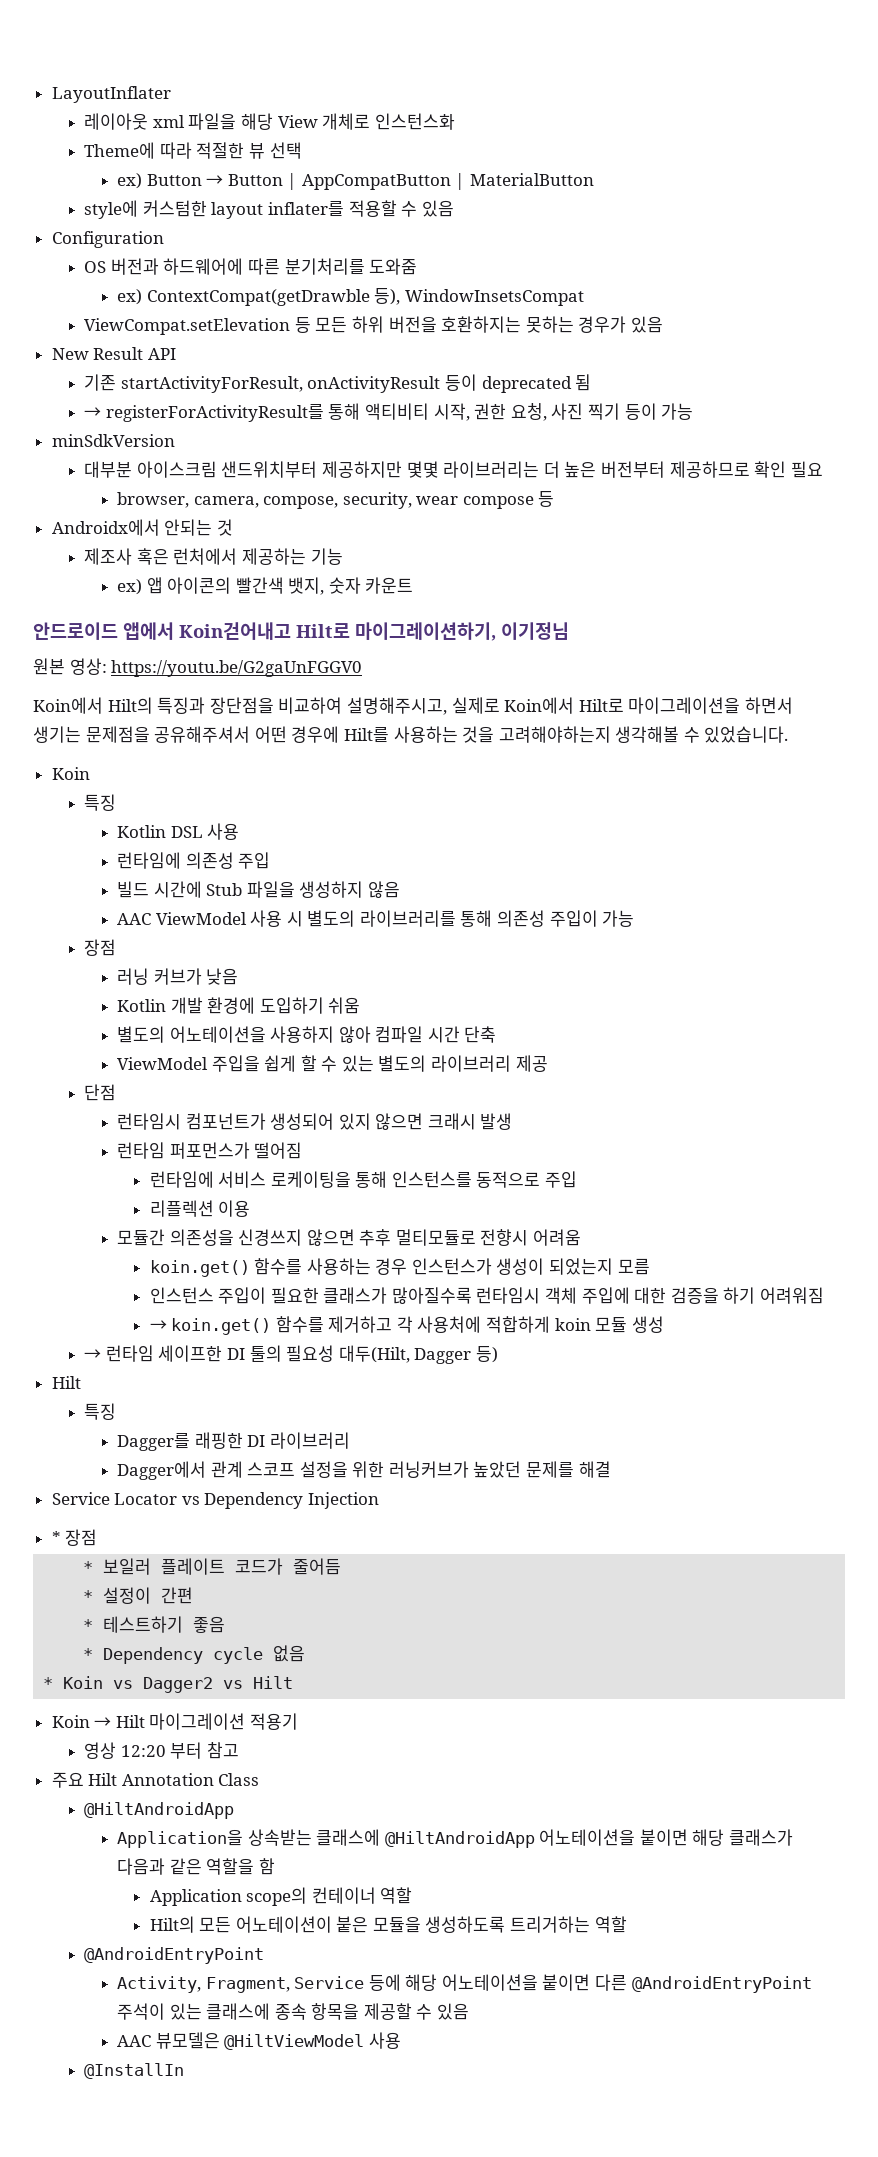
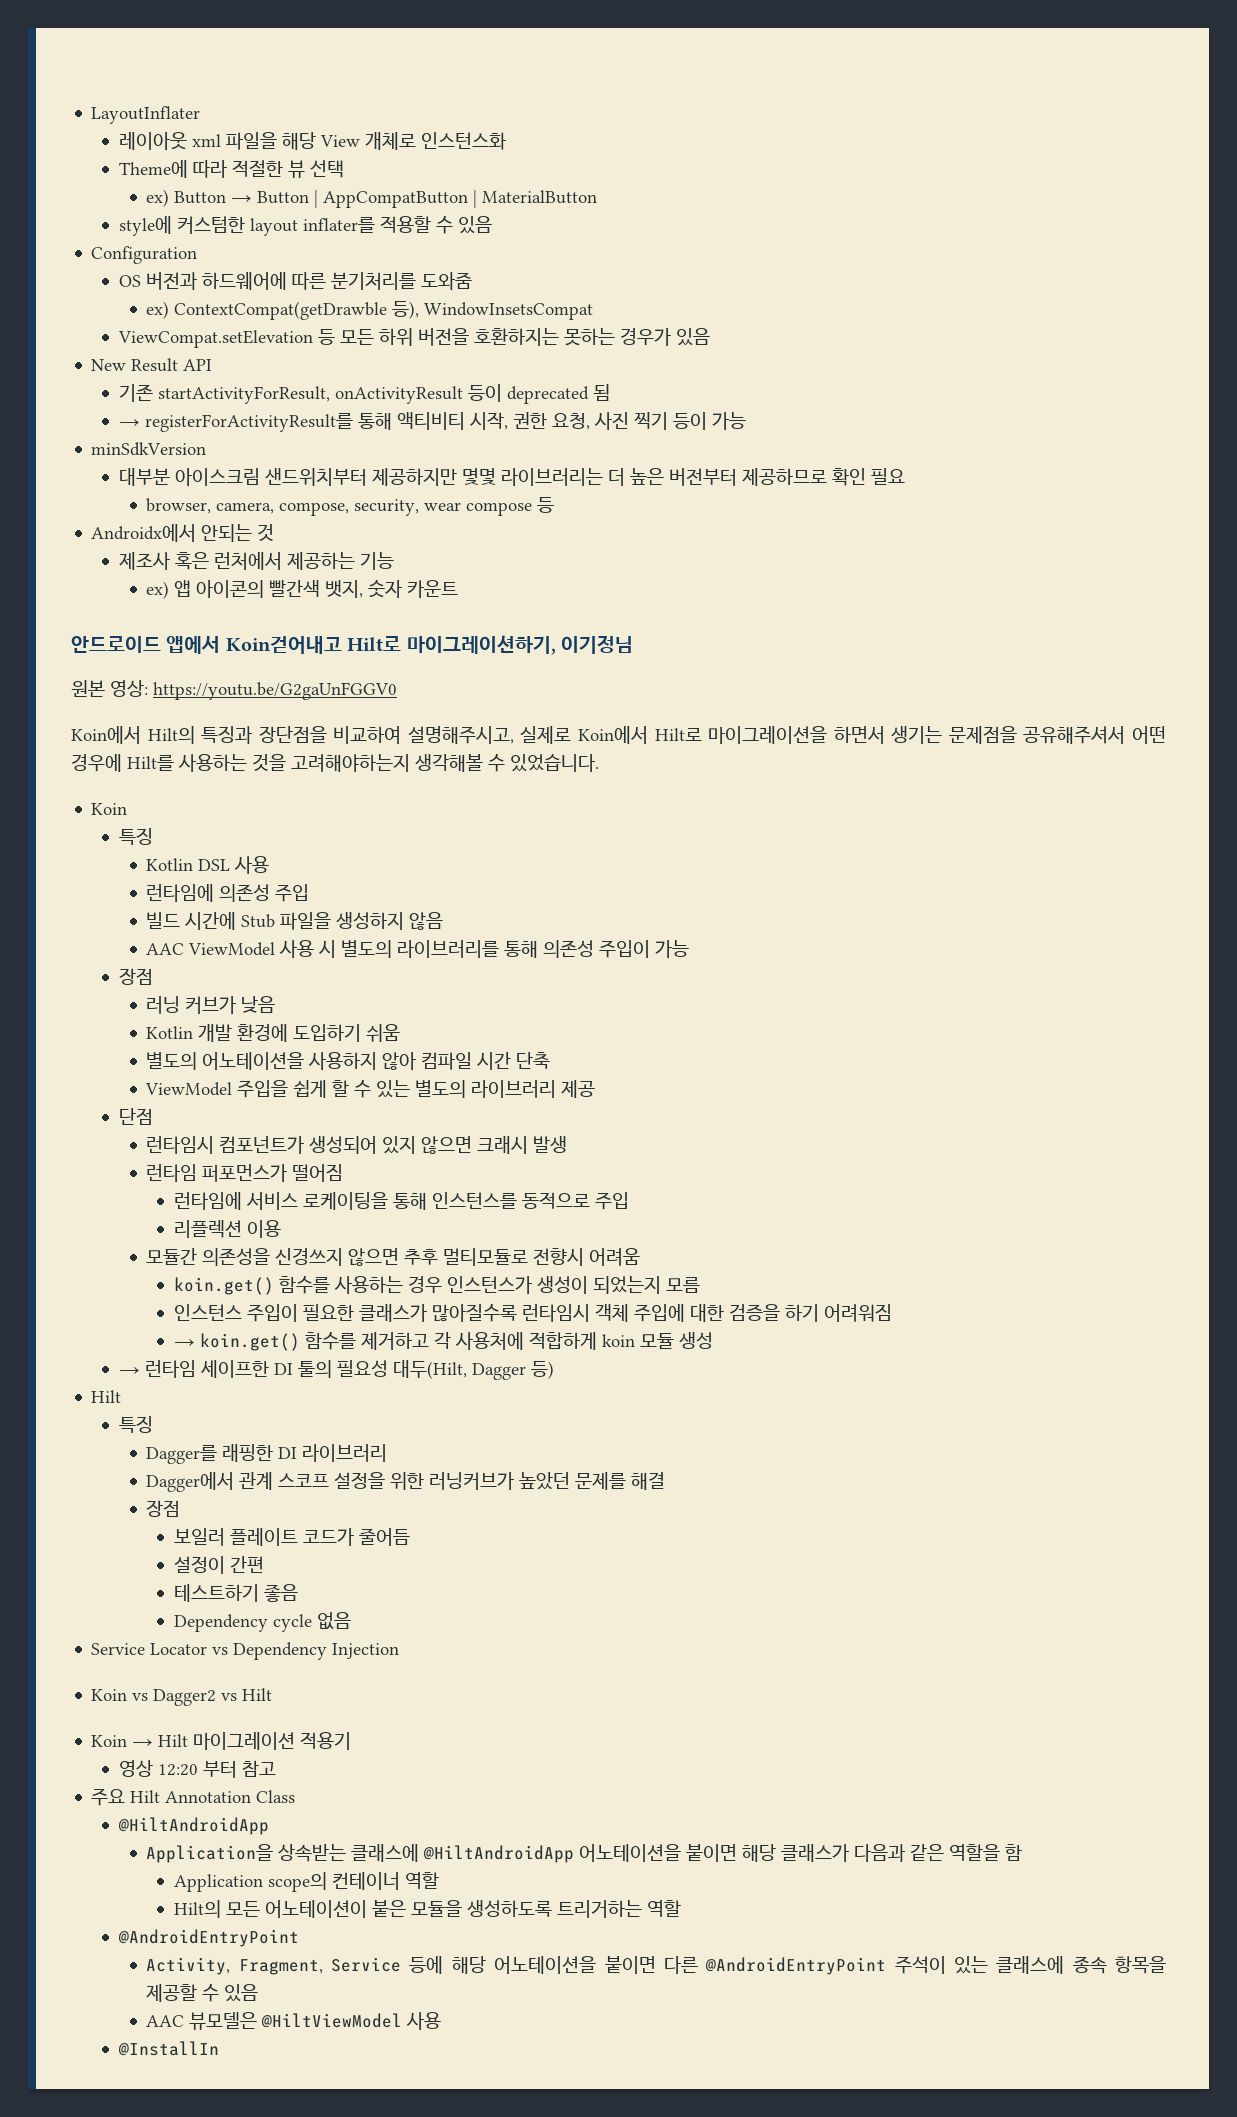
(611, 1469) none -> [146,1500,181,1517] [173,1528,410,1546] [173,1556,264,1574] [173,1584,298,1602] [173,1612,351,1632] // 장점 // 보일러 플레이트 코드가 줄어듬 // 설정이 간편 // 테스트하기 좋음 // Dependency cycle 없음
[51,1529,98,1546] [83,1558,342,1575] [83,1587,194,1604] [83,1616,226,1633] [83,1645,306,1664] [43,1677,54,1689] * 장점 // * 보일러 플레이트 코드가 줄어듬 // * 설정이 간편 // * 테스트하기 좋음 // * Dependency cycle 없음 // * -> (400, 1651) none

